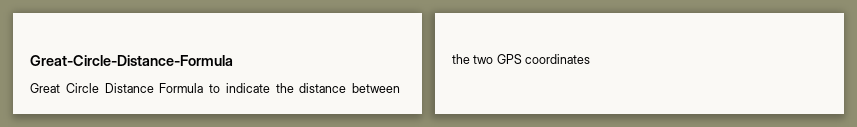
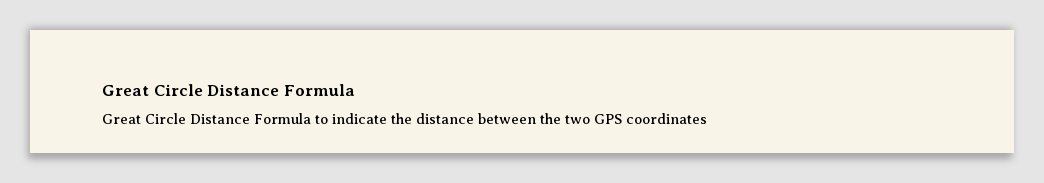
[30,55,233,66] Great-Circle-Distance-Formula -> [102,84,355,96] Great Circle Distance Formula

